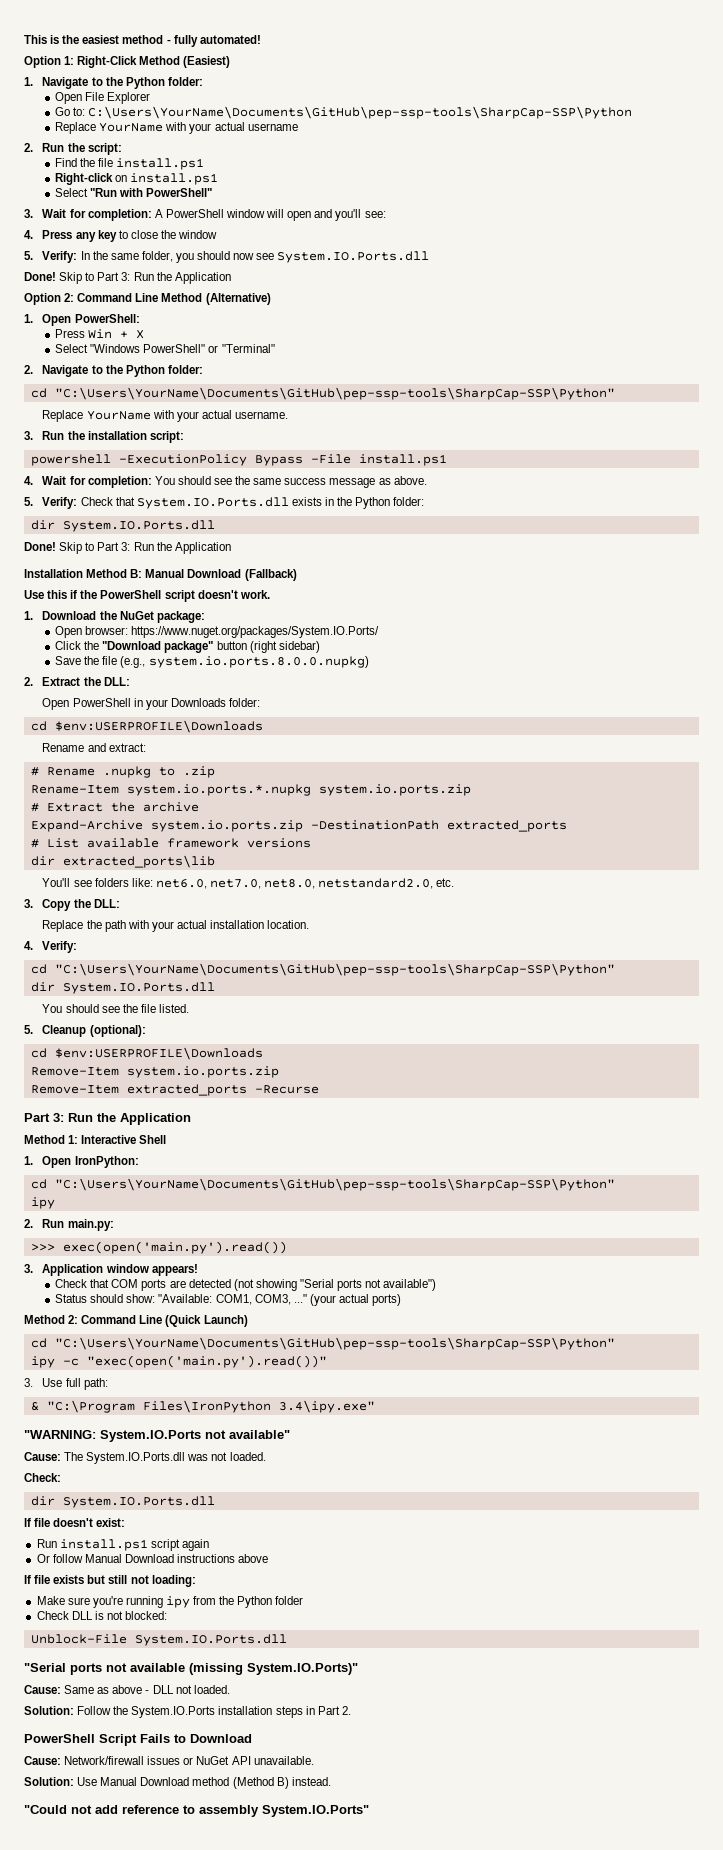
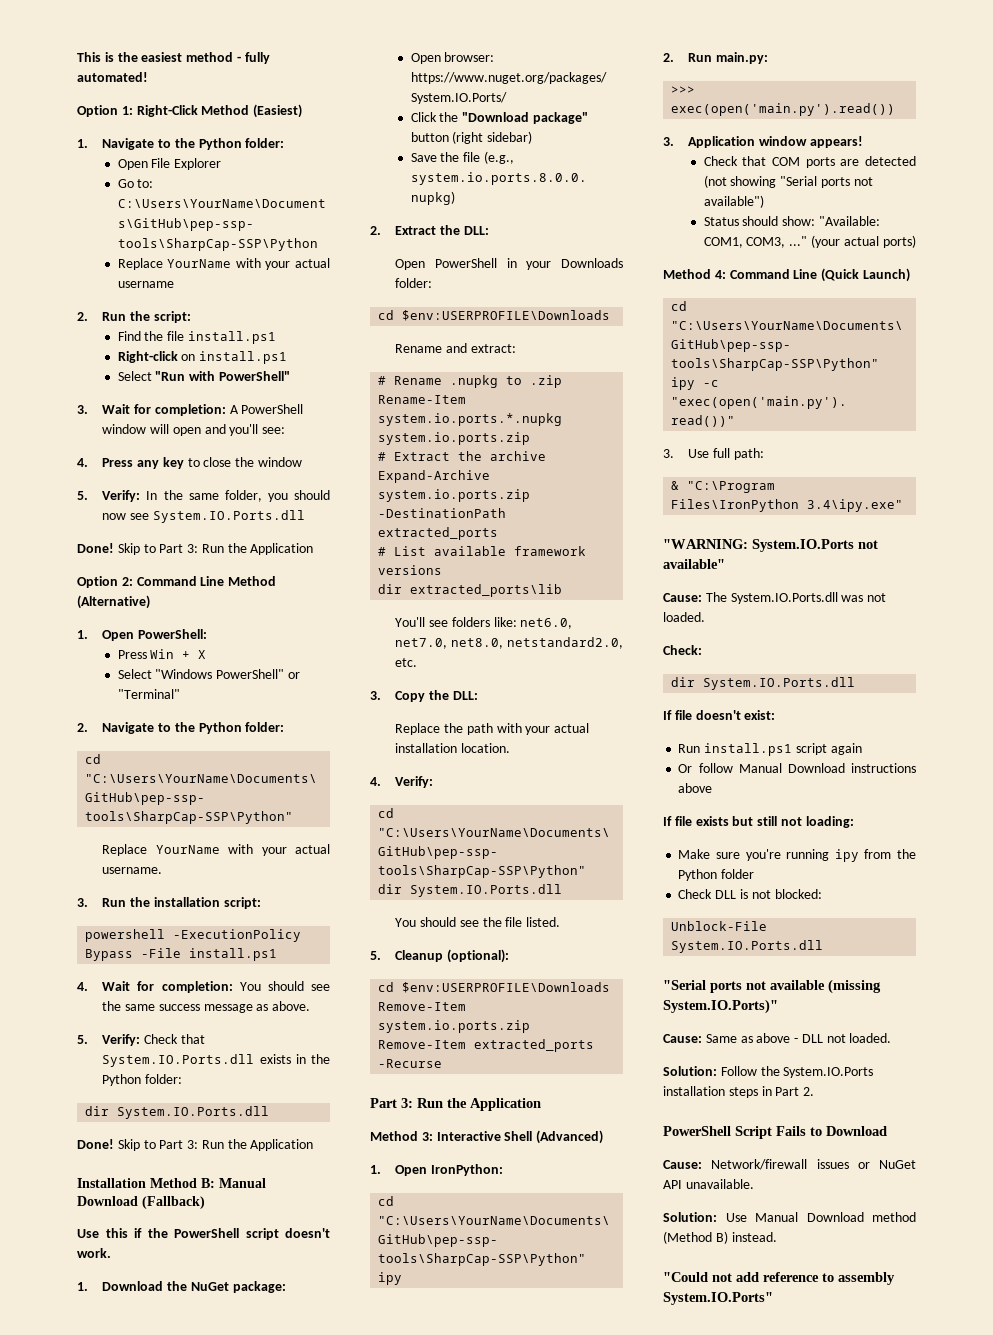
[68,1135,79,1144] 1: -> [421,1132,433,1141] 3:
(167, 1139) none -> [536,1130,604,1144] (Advanced)
[68,1315,79,1324] 2: -> [714,270,726,279] 4:

